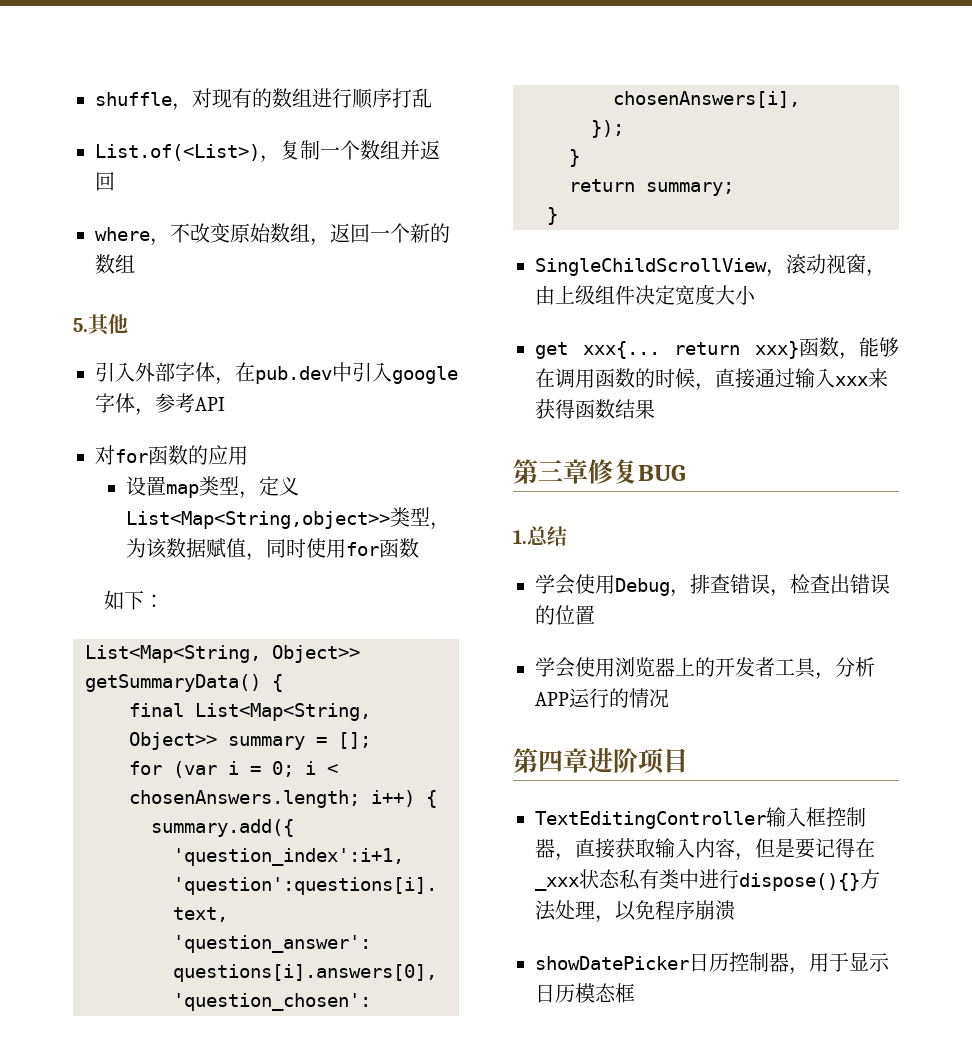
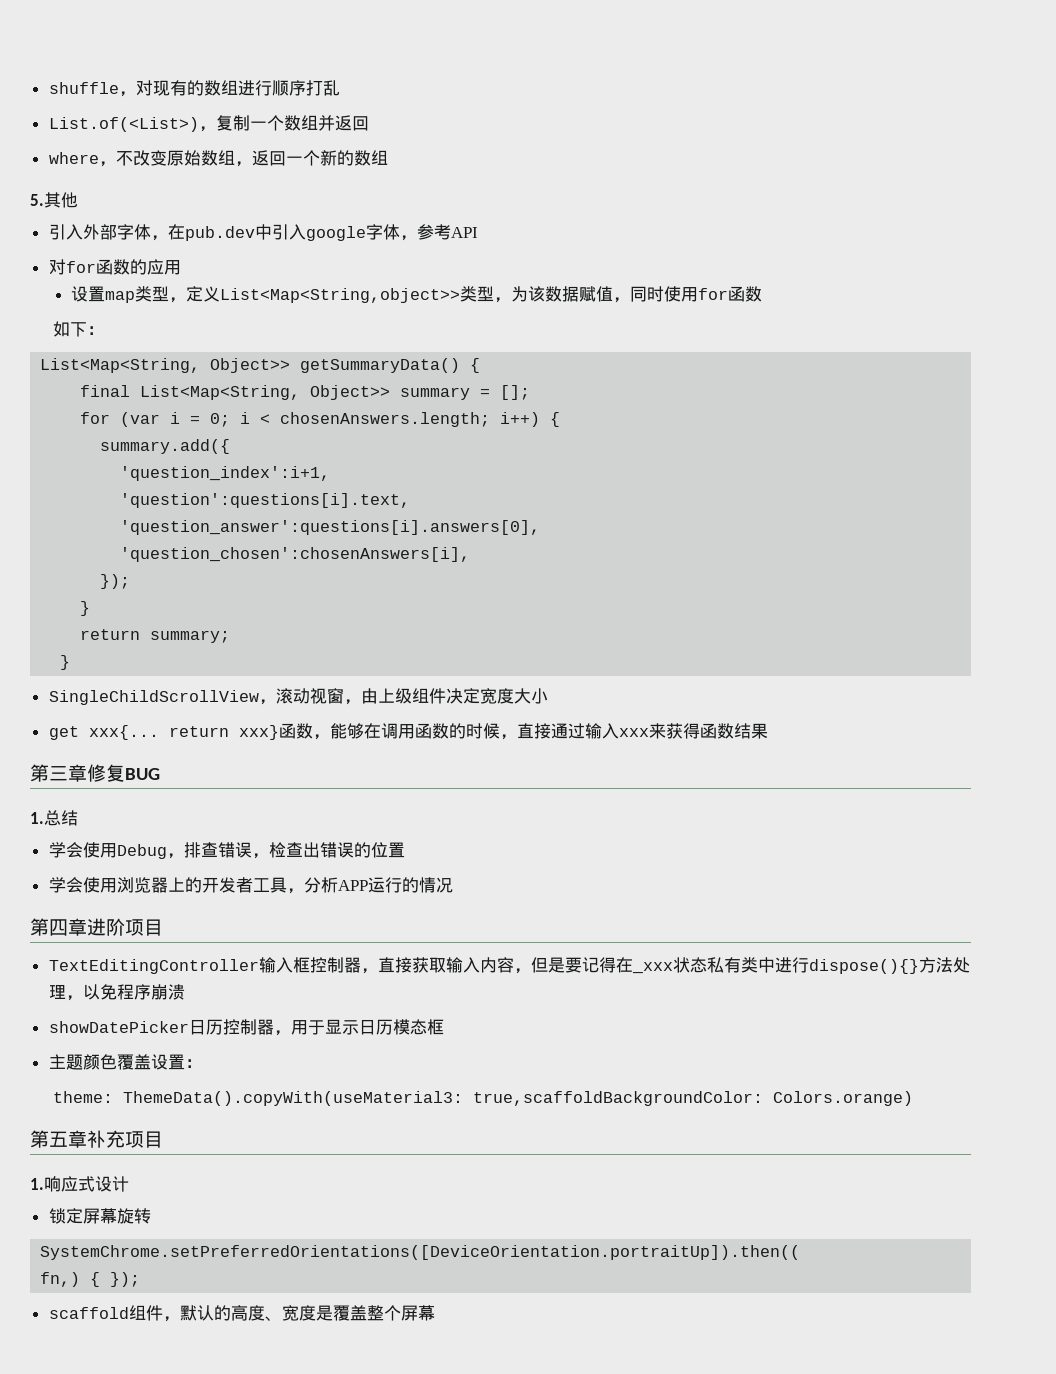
(635, 993) none -> [48,1054,202,1070] [52,1091,913,1106] [30,1130,163,1148] [30,1176,129,1192] [48,1208,151,1224] [40,1245,801,1260] [40,1272,141,1287] [48,1305,435,1322] // 主题颜色覆盖设置： // theme: ThemeData().copyWith(useMaterial3: true,scaffoldBackgroundColor: Colors.orange) // 第五章补充项目 // 1.响应式设计 // 锁定屏幕旋转 // SystemChrome.setPreferredOrientations([DeviceOrientation.portraitUp]).then(( // fn,) { }); // scaffold组件，默认的高度、宽度是覆盖整个屏幕

